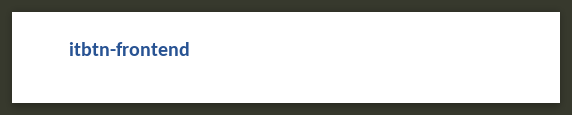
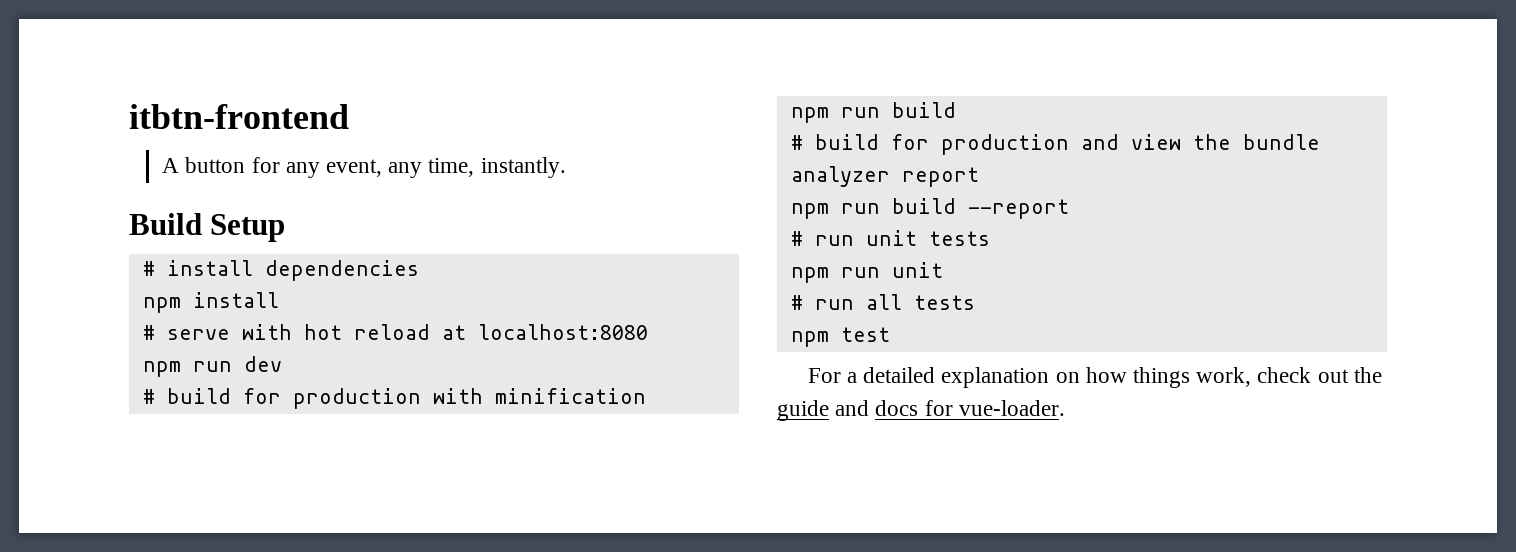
(190, 49) none -> [162,157,566,178] [129,213,286,242] [142,260,419,281] [142,292,279,313] [142,324,648,340] [142,356,282,377] [142,388,646,409] [790,102,956,123] [790,134,1320,155] [790,166,979,187] [790,198,1069,219] [790,230,990,246] [790,262,943,283] [790,294,975,310] [790,327,890,347] [807,367,1382,388] [777,400,1065,421] // A button for any event, any time, instantly. // Build Setup // # install dependencies // npm install // # serve with hot reload at localhost:8080 // npm run dev // # build for production with minification // npm run build // # build for production and view the bundle analyzer report // npm run build --report // # run unit tests // npm run unit // # run all tests // npm test // For a detailed explanation on how things work, check out the guide and docs for vue-loader.

